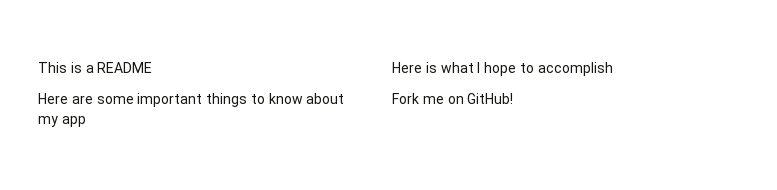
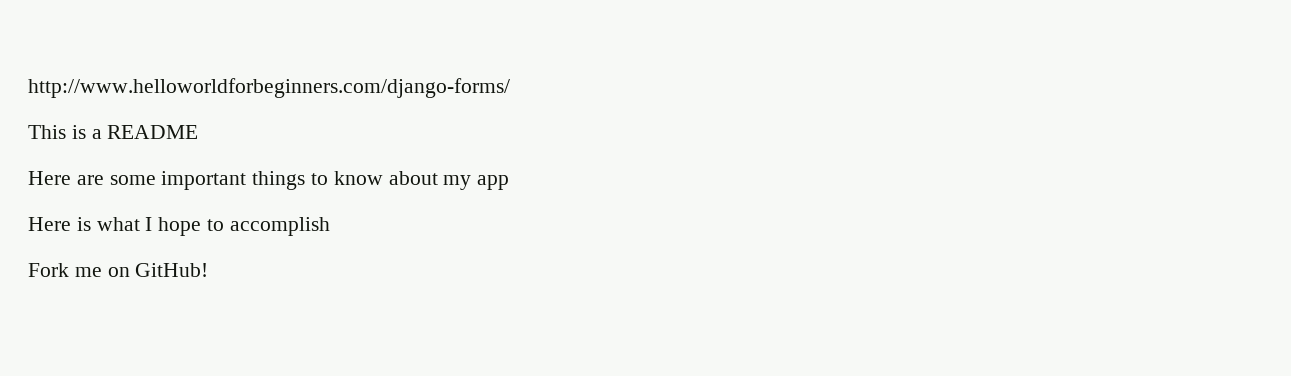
(38, 67) none -> [28,78,510,98] http://www.helloworldforbeginners.com/django-forms/ //

